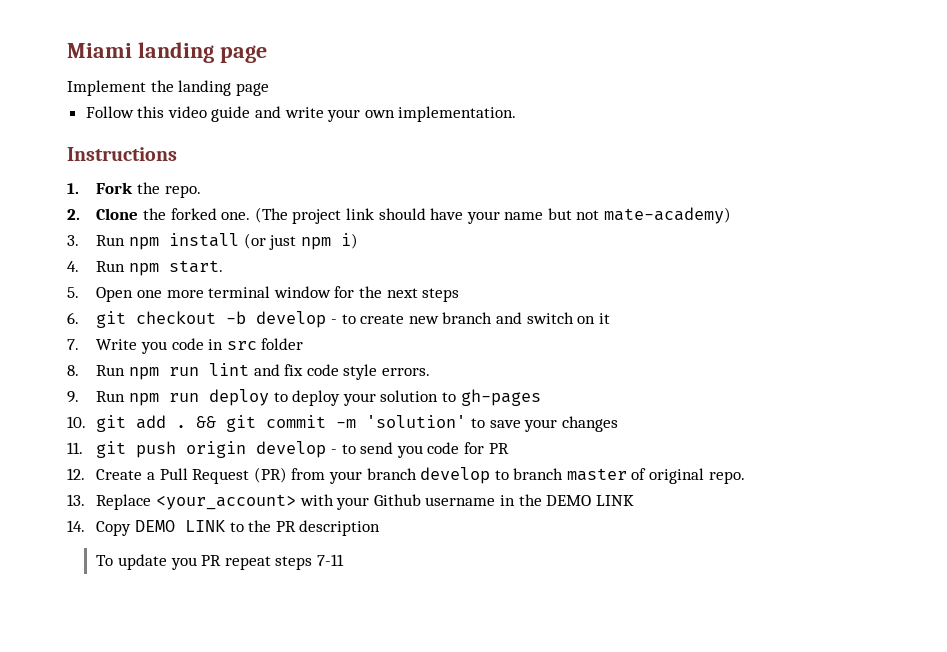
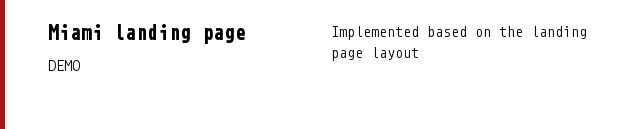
[67,80,146,96] Implement -> [48,60,80,71] [331,26,491,40] DEMO // Implemented based on
[85,106,517,122] [67,147,177,161] [67,182,201,198] [67,207,732,224] [67,233,358,250] [67,260,223,276] [67,286,460,302] [67,311,610,328] [67,338,304,354] [67,363,430,380] [67,389,541,406] [67,415,618,432] [67,441,509,458] [67,467,745,484] [67,494,634,510] [67,520,381,536] [96,554,344,570] // Follow this video guide and write your own implementation. // Instructions // 1. Fork the repo. // 2. Clone the forked one. (The project link should have your name but not mate-academy) // 3. Run npm install (or just npm i) // 4. Run npm start. // 5. Open one more terminal window for the next steps // 6. git checkout -b develop - to create new branch and switch on it // 7. Write you code in src folder // 8. Run npm run lint and fix code style errors. // 9. Run npm run deploy to deploy your solution to gh-pages // 10. git add . && git commit -m 'solution' to save your changes // 11. git push origin develop - to send you code for PR // 12. Create a Pull Request (PR) from your branch develop to branch master of original repo. // 13. Replace <your_account> with your Github username in the DEMO LINK // 14. Copy DEMO LINK to the PR description // To update you PR repeat steps 7-11 -> [371,47,419,60] layout

